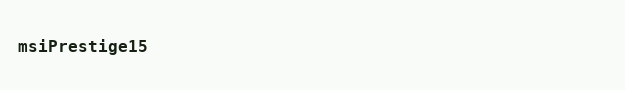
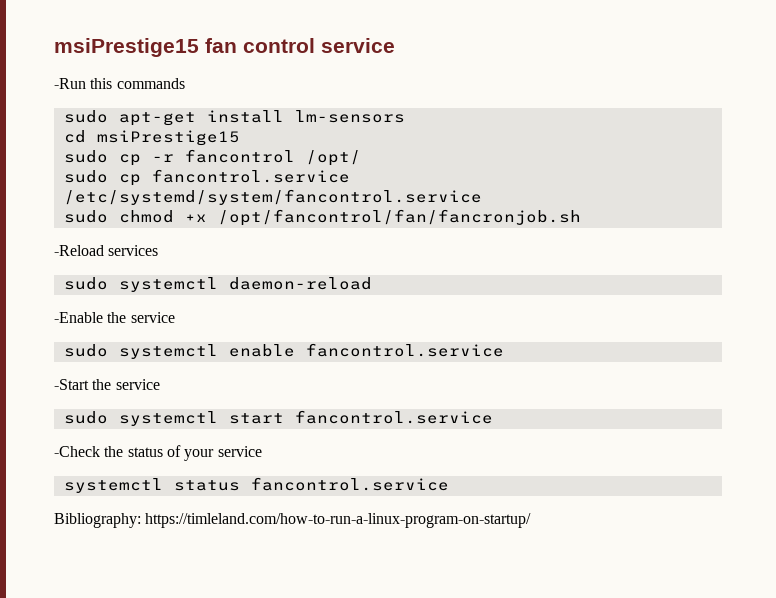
[18,39,148,55] msiPrestige15 -> [54,38,395,57] [54,78,185,89] [63,110,405,126] [63,130,240,146] [63,149,361,166] [63,169,350,186] [63,189,482,205] [63,209,581,226] [54,245,159,256] [63,277,372,292] [54,312,175,323] [63,343,504,359] [54,379,160,390] [63,410,493,426] [54,445,262,461] [63,477,449,493] [54,513,532,528] msiPrestige15 fan control service // -Run this commands // sudo apt-get install lm-sensors // cd msiPrestige15 // sudo cp -r fancontrol /opt/ // sudo cp fancontrol.service /etc/systemd/system/fancontrol.service // sudo chmod +x /opt/fancontrol/fan/fancronjob.sh // -Reload services // sudo systemctl daemon-reload // -Enable the service // sudo systemctl enable fancontrol.service // -Start the service // sudo systemctl start fancontrol.service // -Check the status of your service // systemctl status fancontrol.service // Bibliography: https://timleland.com/how-to-run-a-linux-program-on-startup/

